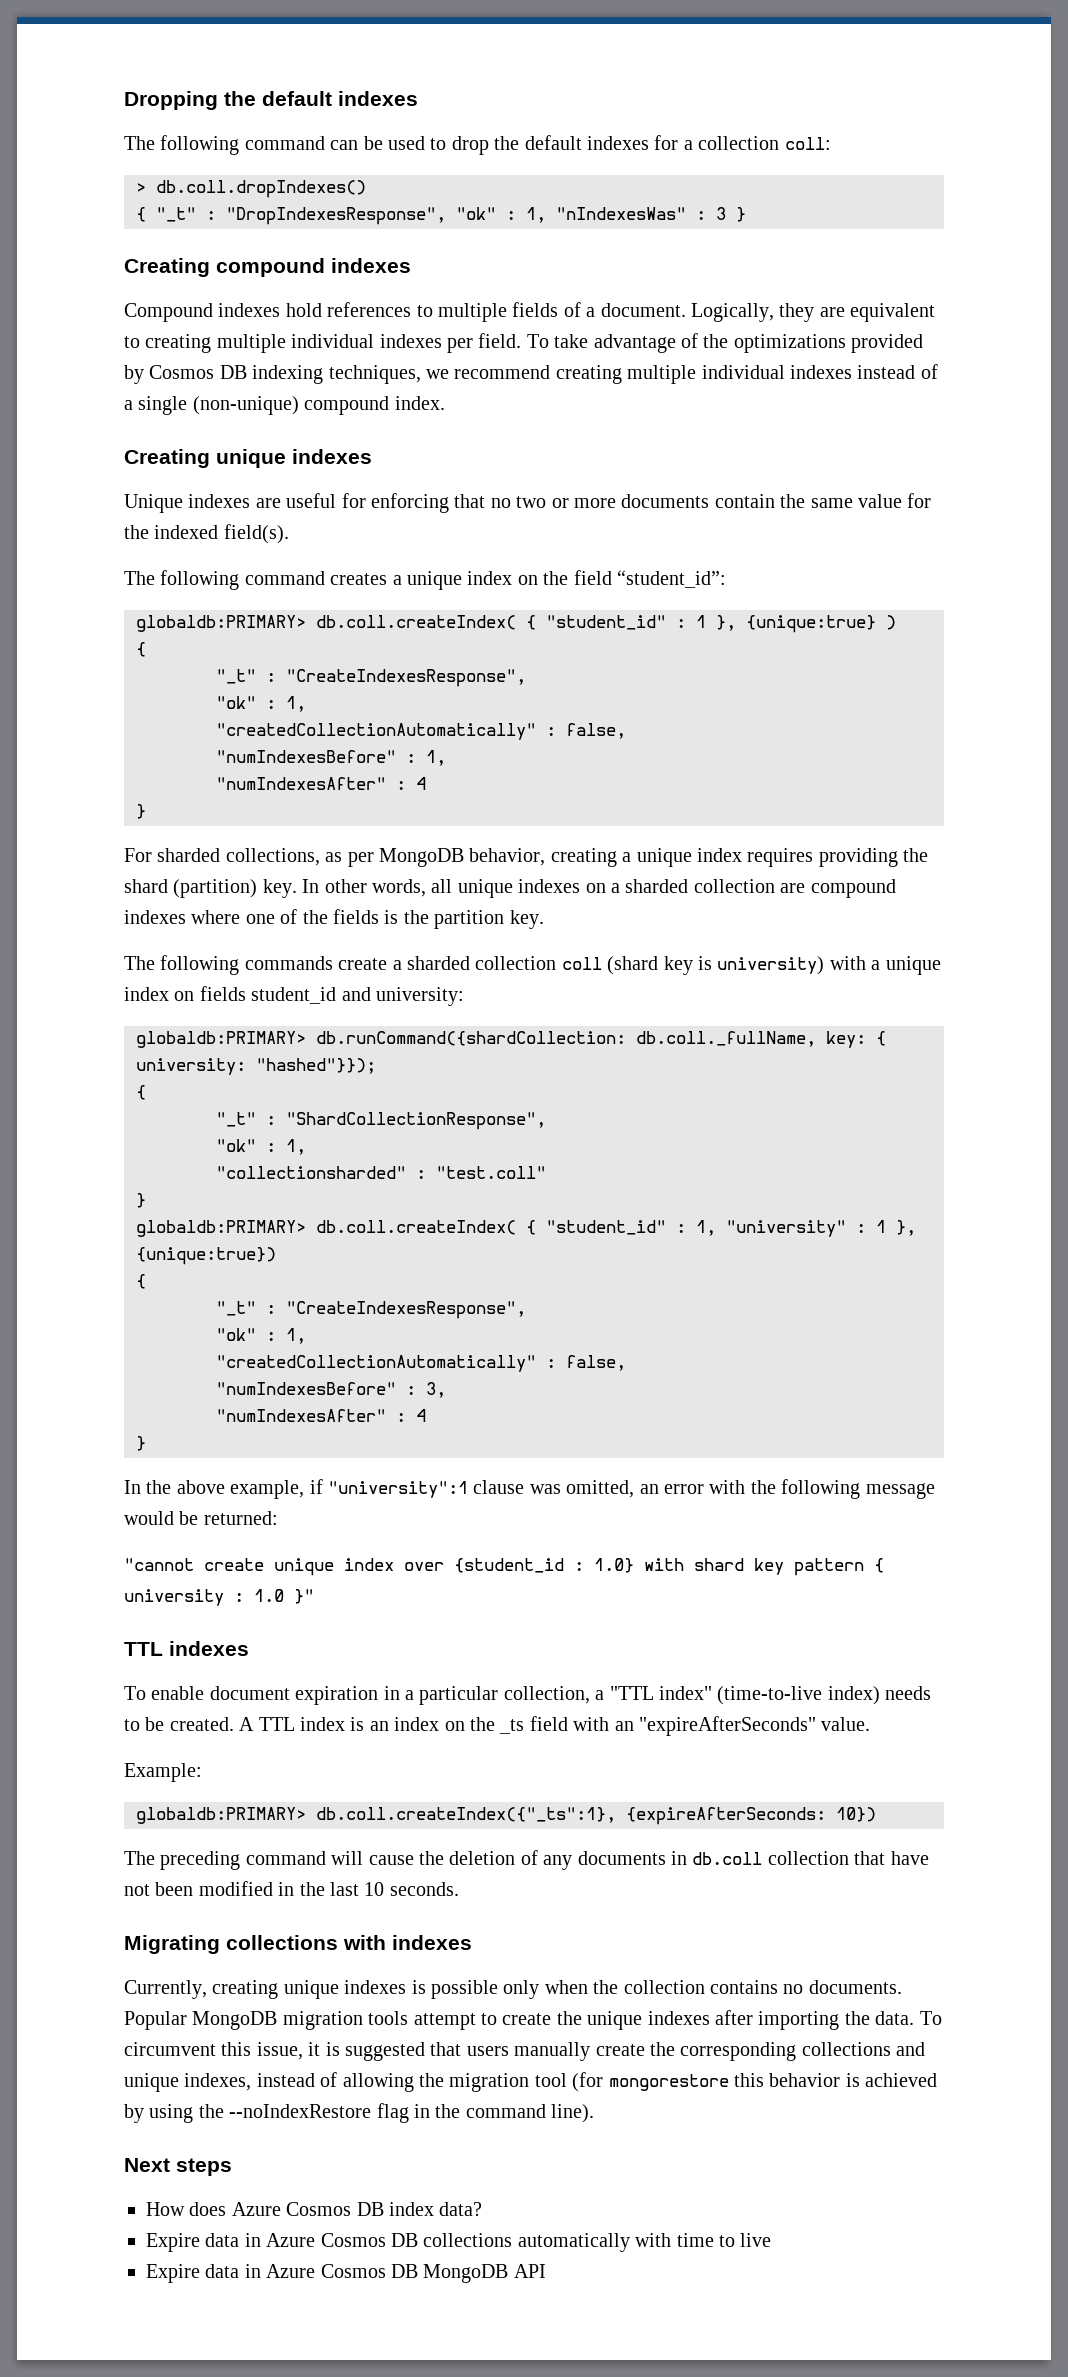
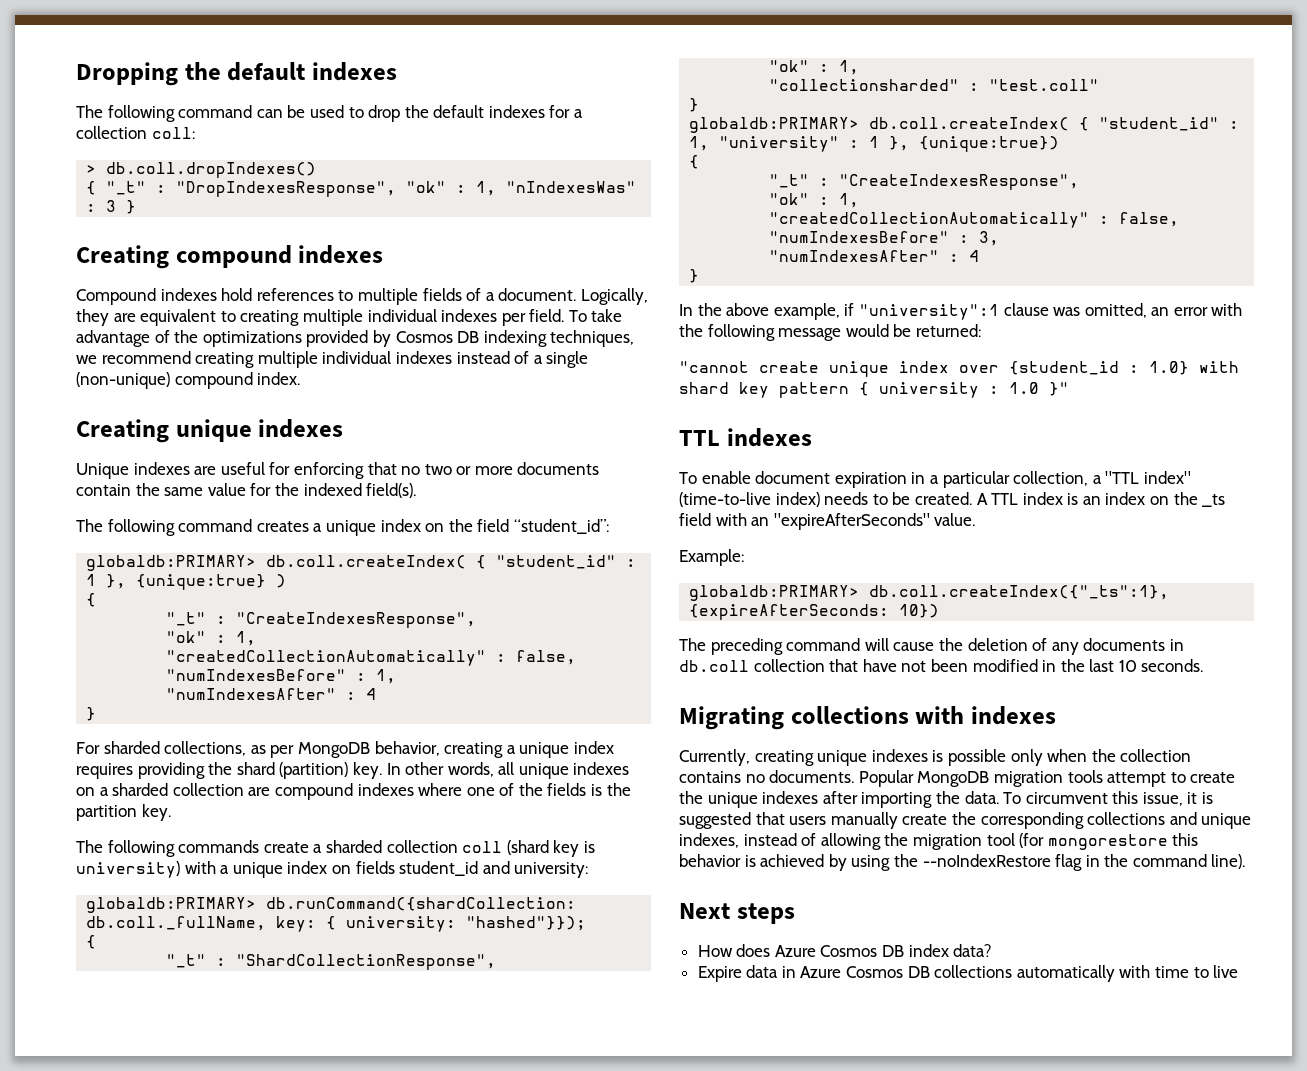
[146,2264,546,2283] // Expire data in Azure Cosmos DB MongoDB API -> (1239, 971) none

